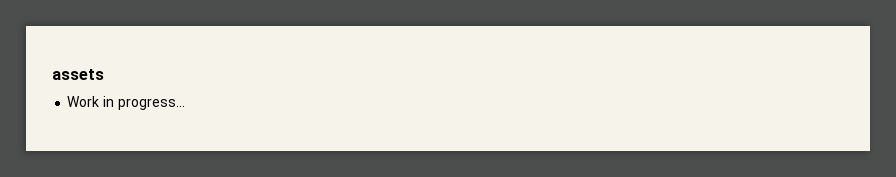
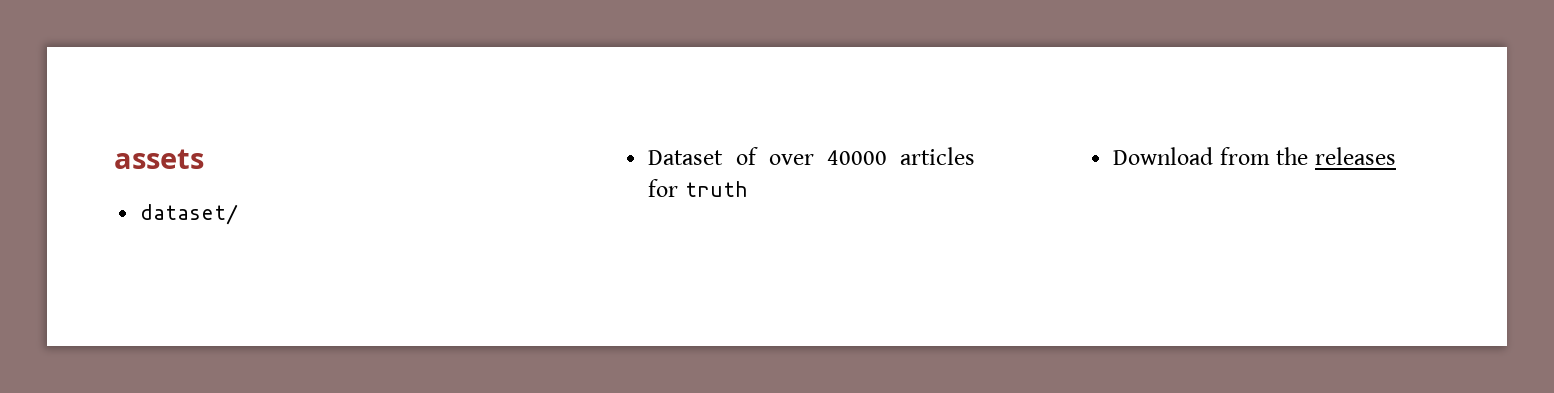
[67,96,185,110] Work in progress... -> [140,204,239,225] [648,147,975,165] [648,179,748,197] [1113,147,1396,165] dataset/ // Dataset of over 40000 articles for truth // Download from the releases

